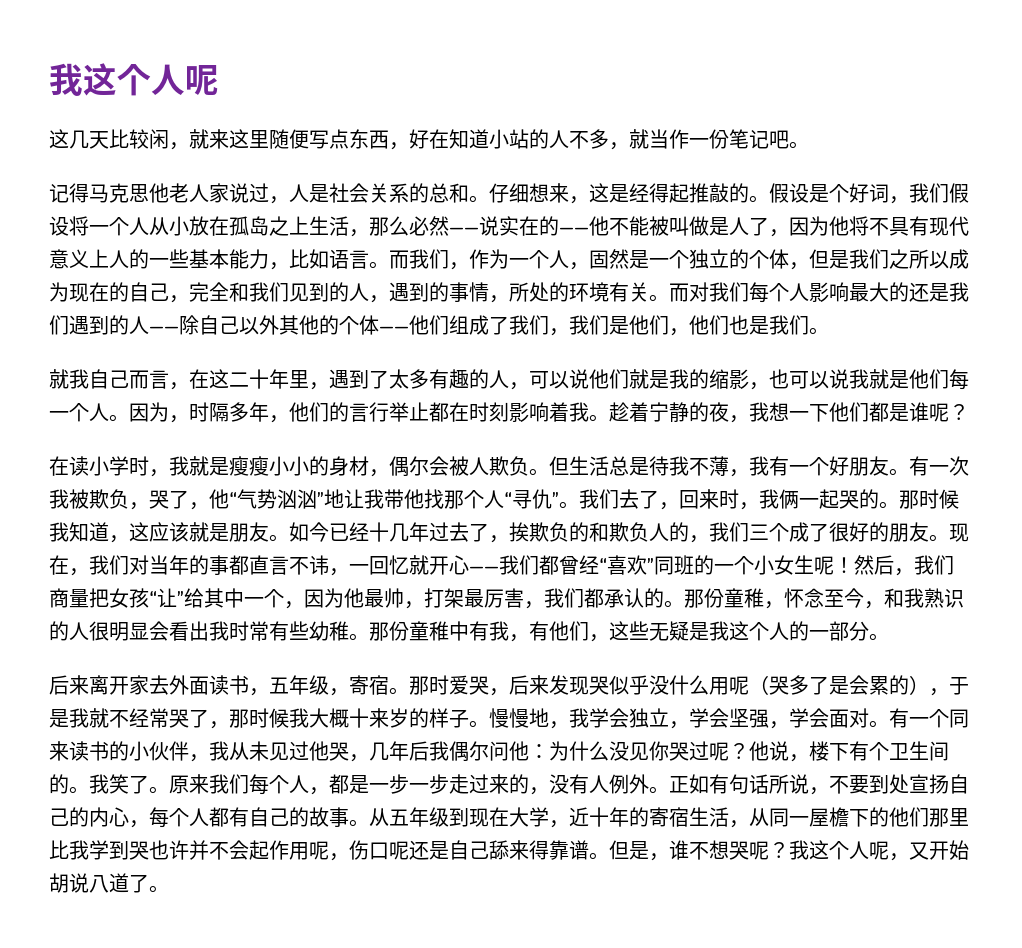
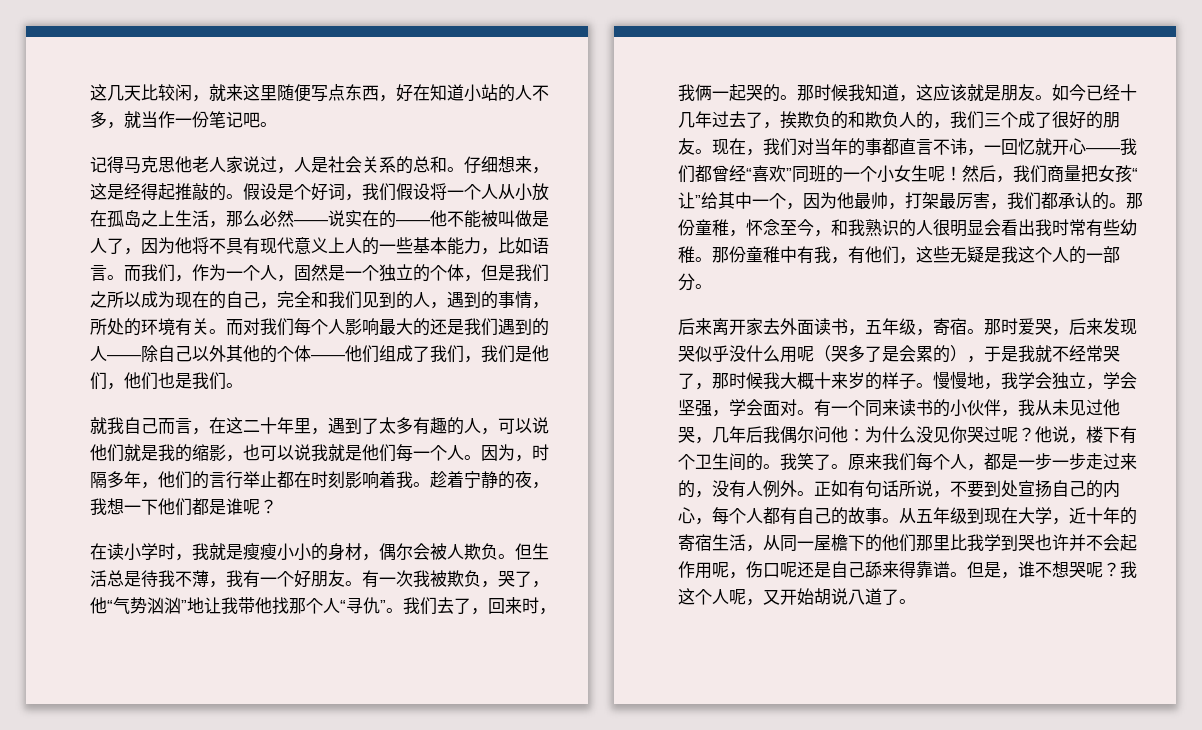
[49,63,219,96] 我这个人呢 // -> (90, 92) none

